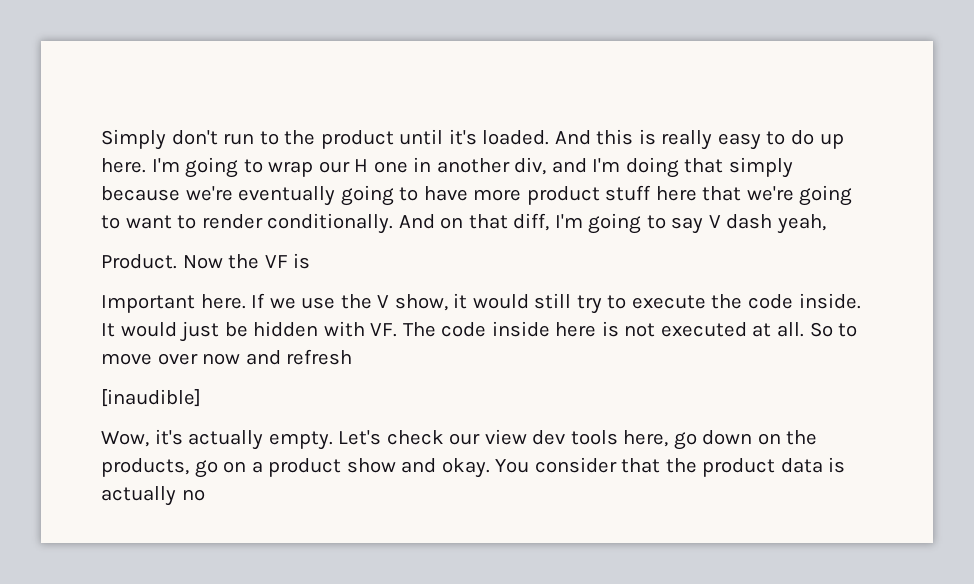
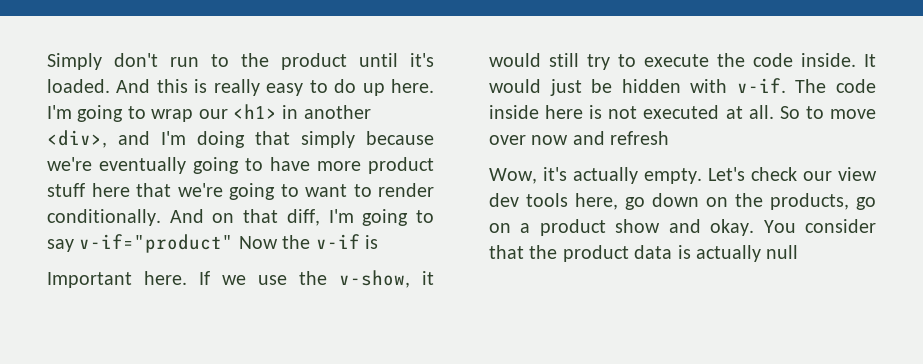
[354,159,408,173] H one -> [233,104,277,119] <h1>
[514,157,547,175] div, -> [47,130,107,148] <div>,
[708,214,827,234] [101,254,177,269] V dash yeah, // Product. -> [79,234,234,253] v-if="product"
[264,255,288,268] VF -> [315,234,360,249] v-if
[377,294,448,311] V show, -> [339,270,410,288] v-show,
[370,323,398,337] VF. -> [736,78,786,93] v-if.
[101,389,201,407] // [inaudible] -> (670, 138) none
[181,489,205,501] no -> [766,245,799,259] null

